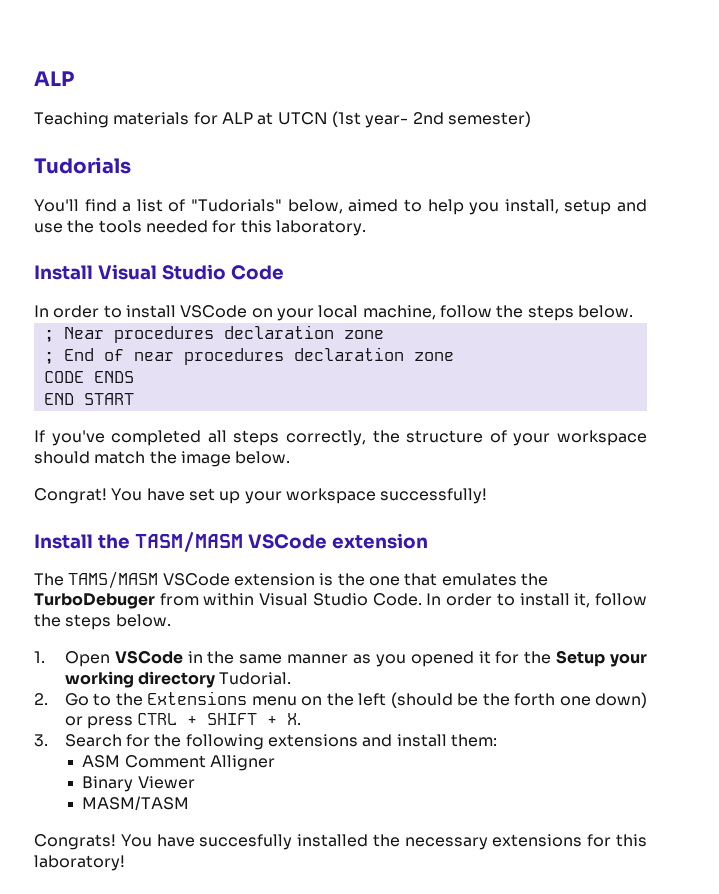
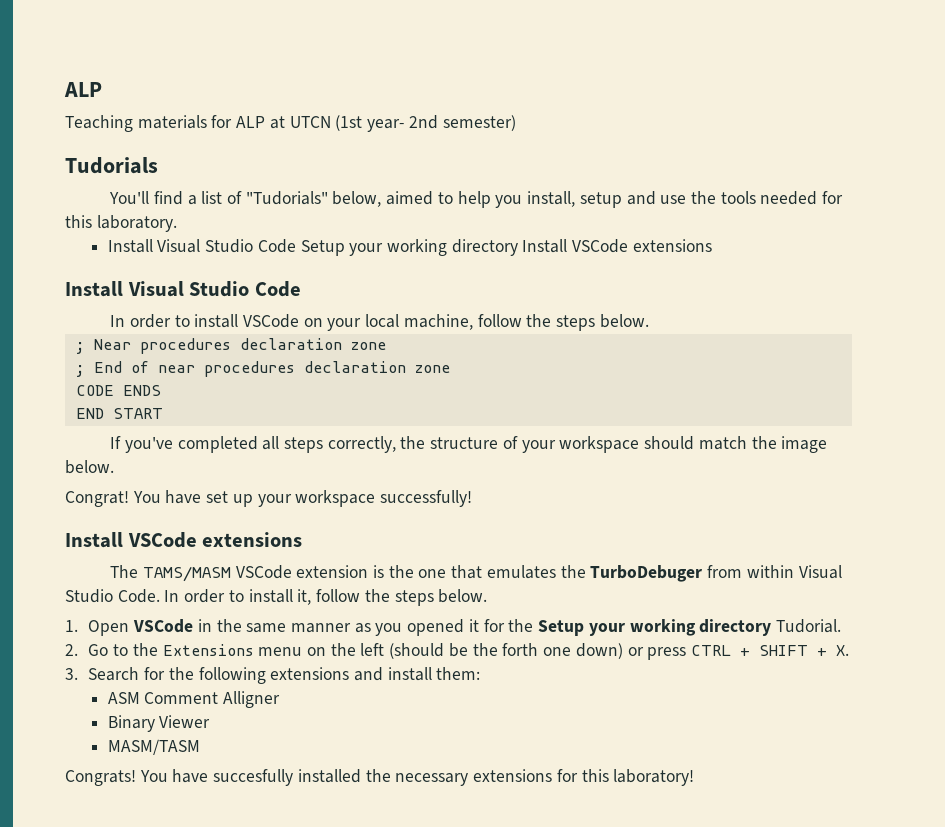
(366, 228) none -> [107,239,712,256] // Install Visual Studio Code Setup your working directory Install VSCode extensions
[97,531,428,553] the TASM/MASM VSCode extension -> [127,532,303,548] VSCode extensions

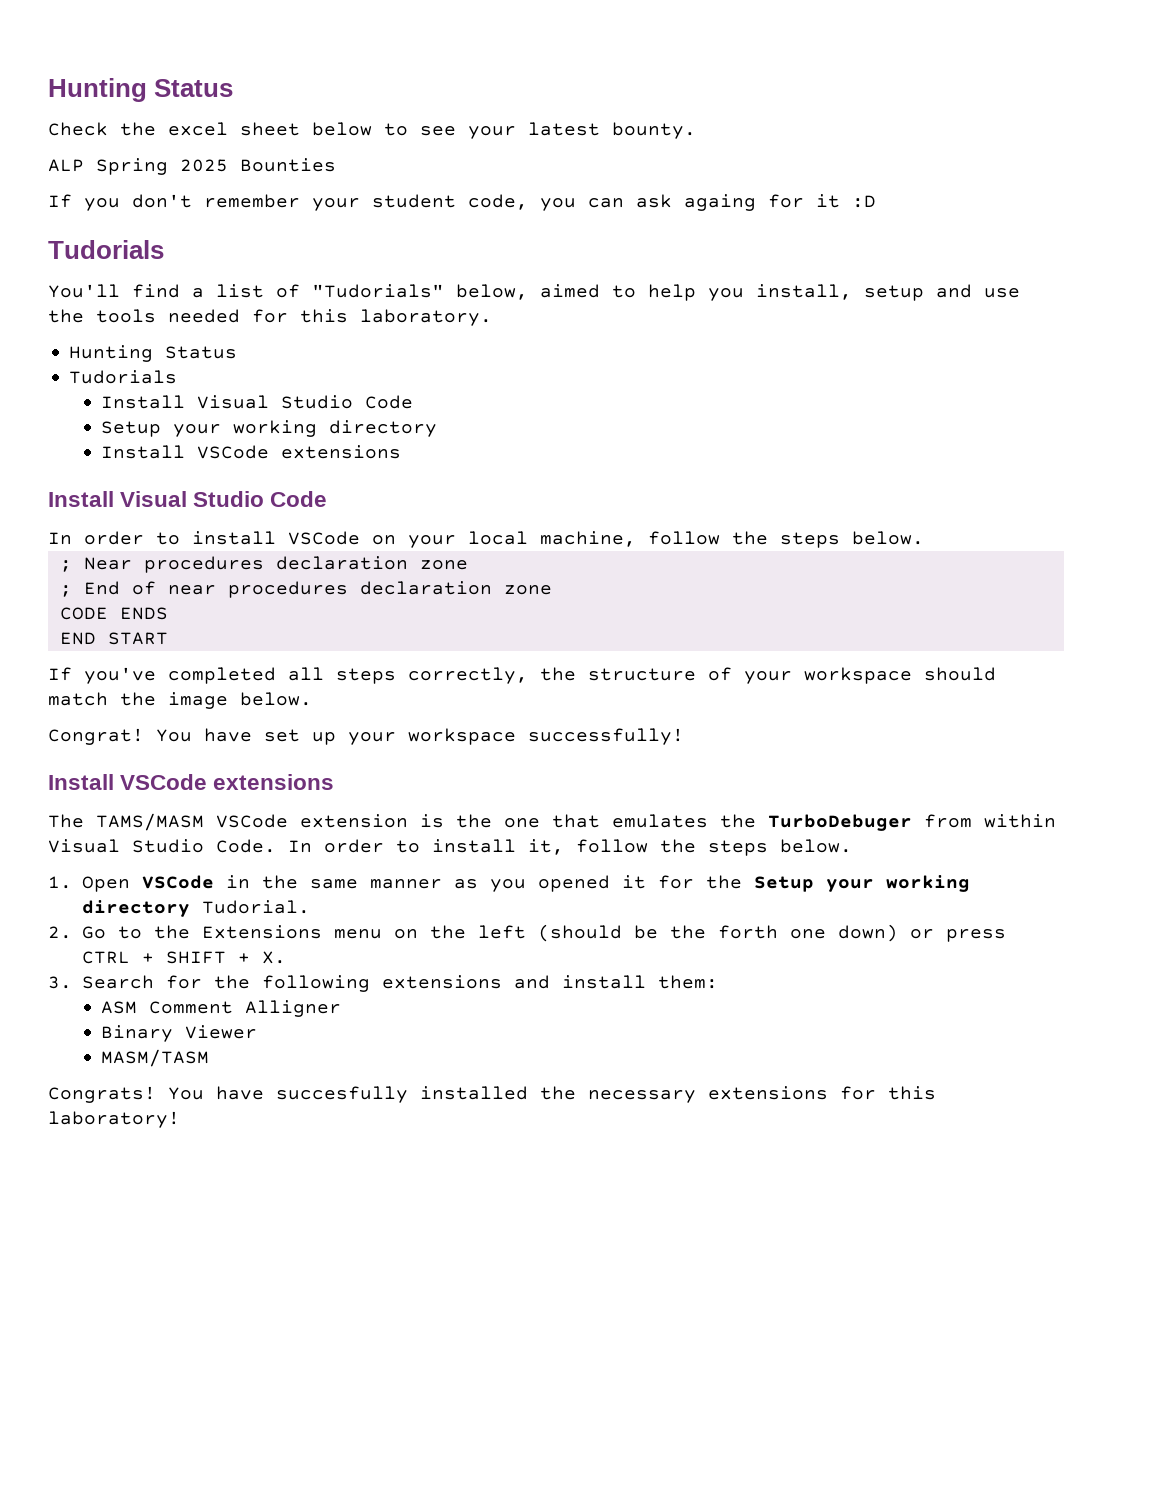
[64,82,102,97] [65,115,516,132] ALP // Teaching materials for ALP at UTCN (1st year- 2nd semester) -> [48,78,234,102] [48,122,696,139] [48,158,336,175] [48,194,876,211] Hunting Status // Check the excel sheet below to see your latest bounty. // ALP Spring 2025 Bounties // If you don't remember your student code, you can ask againg for it :D
[107,239,518,256] // Install Visual Studio Code Setup your working directory -> [69,345,238,362] [69,370,178,384] [101,395,414,409] [101,420,438,437] // Hunting Status // Tudorials // Install Visual Studio Code // Setup your working directory //

